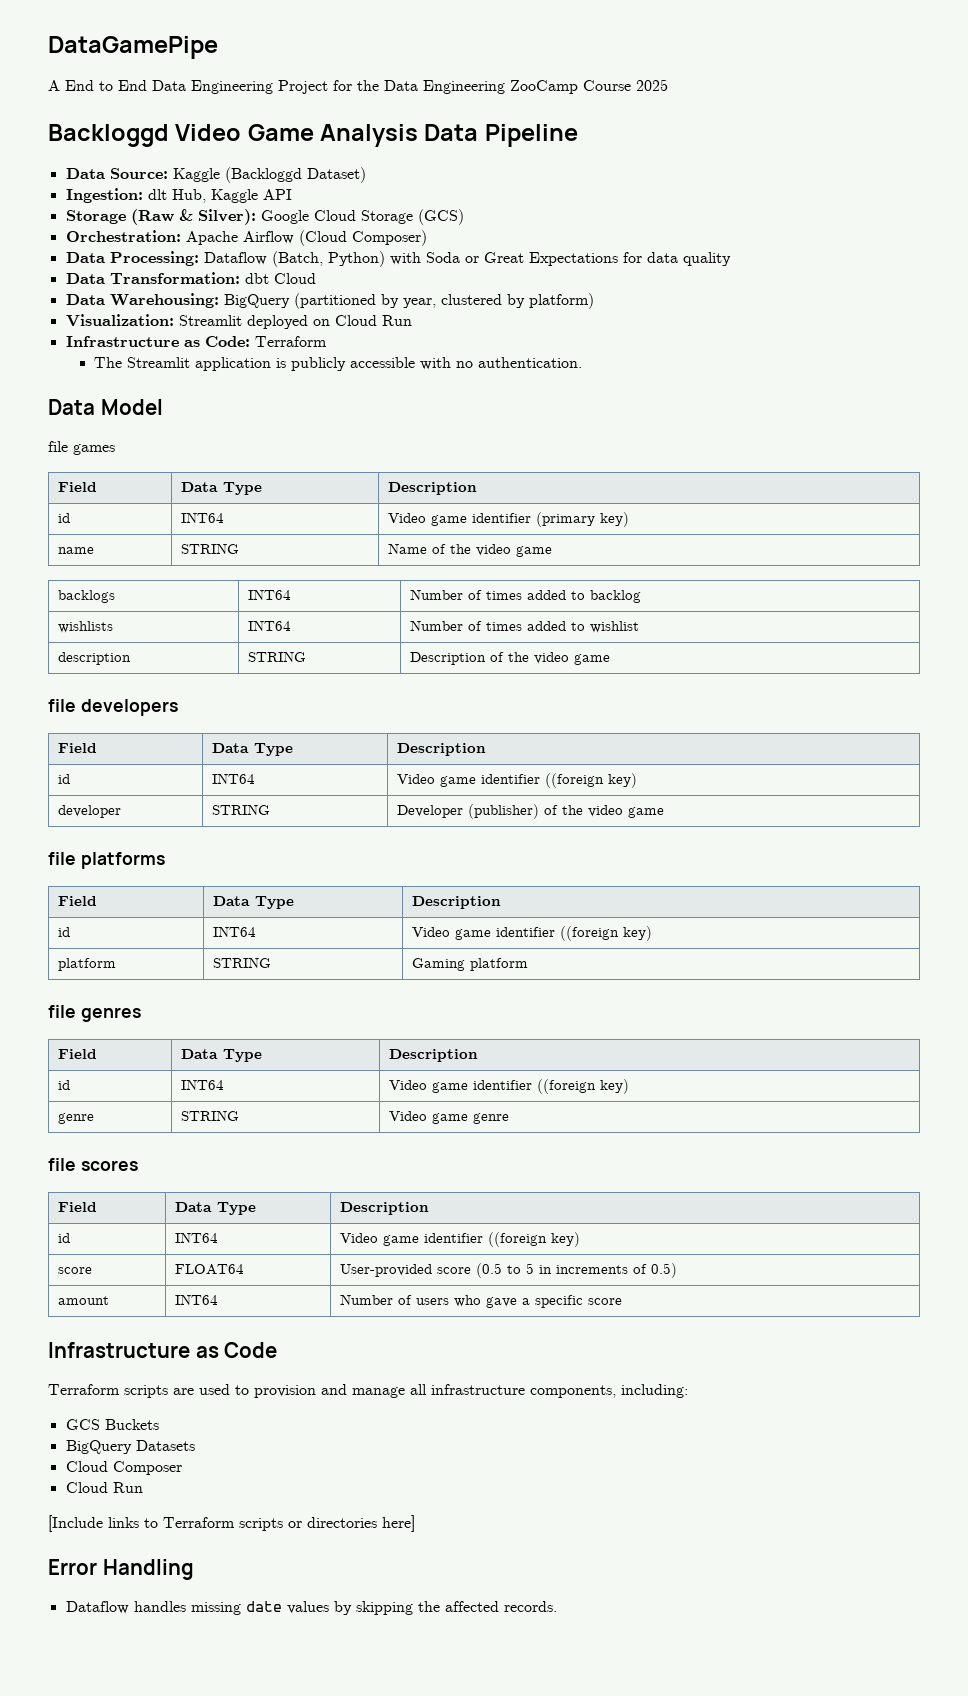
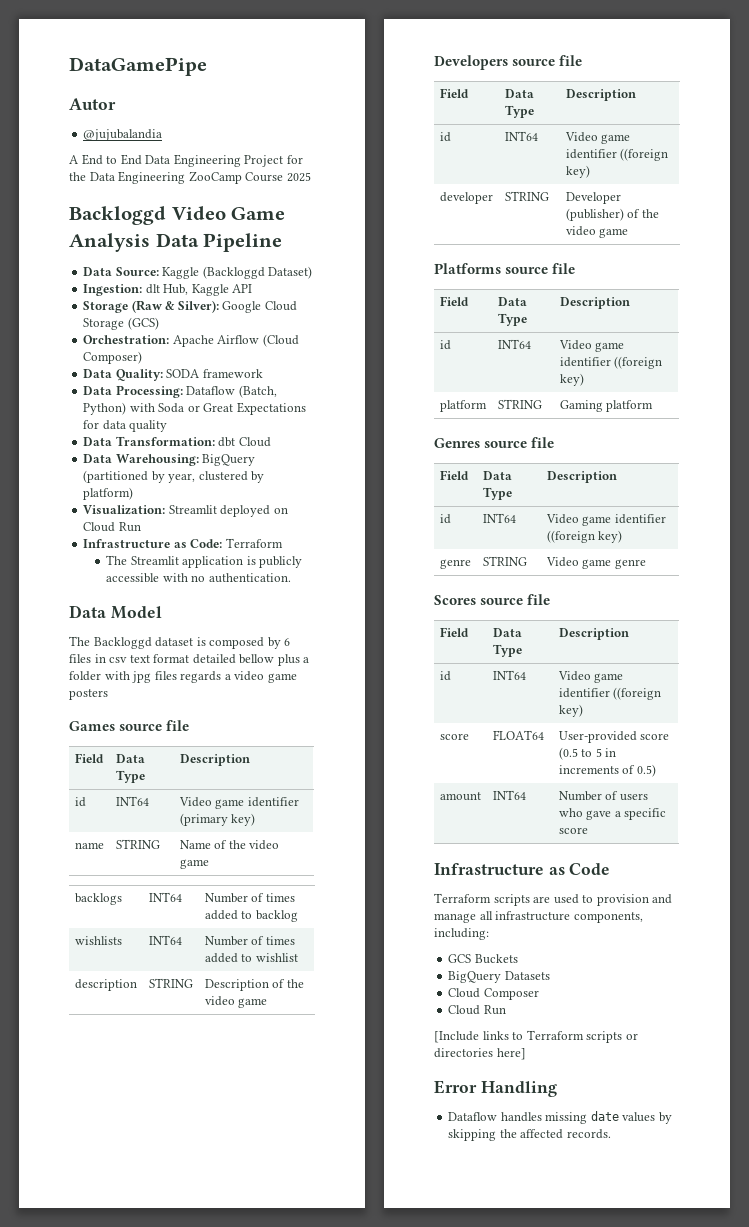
(218, 47) none -> [69,98,116,110] [83,129,163,141] // Autor // @jujubalandia
(427, 238) none -> [83,369,263,381] // Data Quality: SODA framework
[48,441,115,455] file games -> [69,636,291,649] [69,654,310,666] [69,671,297,683] [69,689,108,700] [69,720,190,731] The Backloggd dataset is composed by 6 files in csv text format detailed bellow plus a folder with jpg files regards a video game posters // Games source file
[48,699,178,716] file developers -> [434,55,583,70] Developers source file
[48,852,165,869] file platforms -> [434,263,576,274] Platforms source file
[48,1005,141,1022] file genres -> [434,437,555,448] Genres source file
[48,1158,138,1171] file scores -> [434,594,551,605] Scores source file

